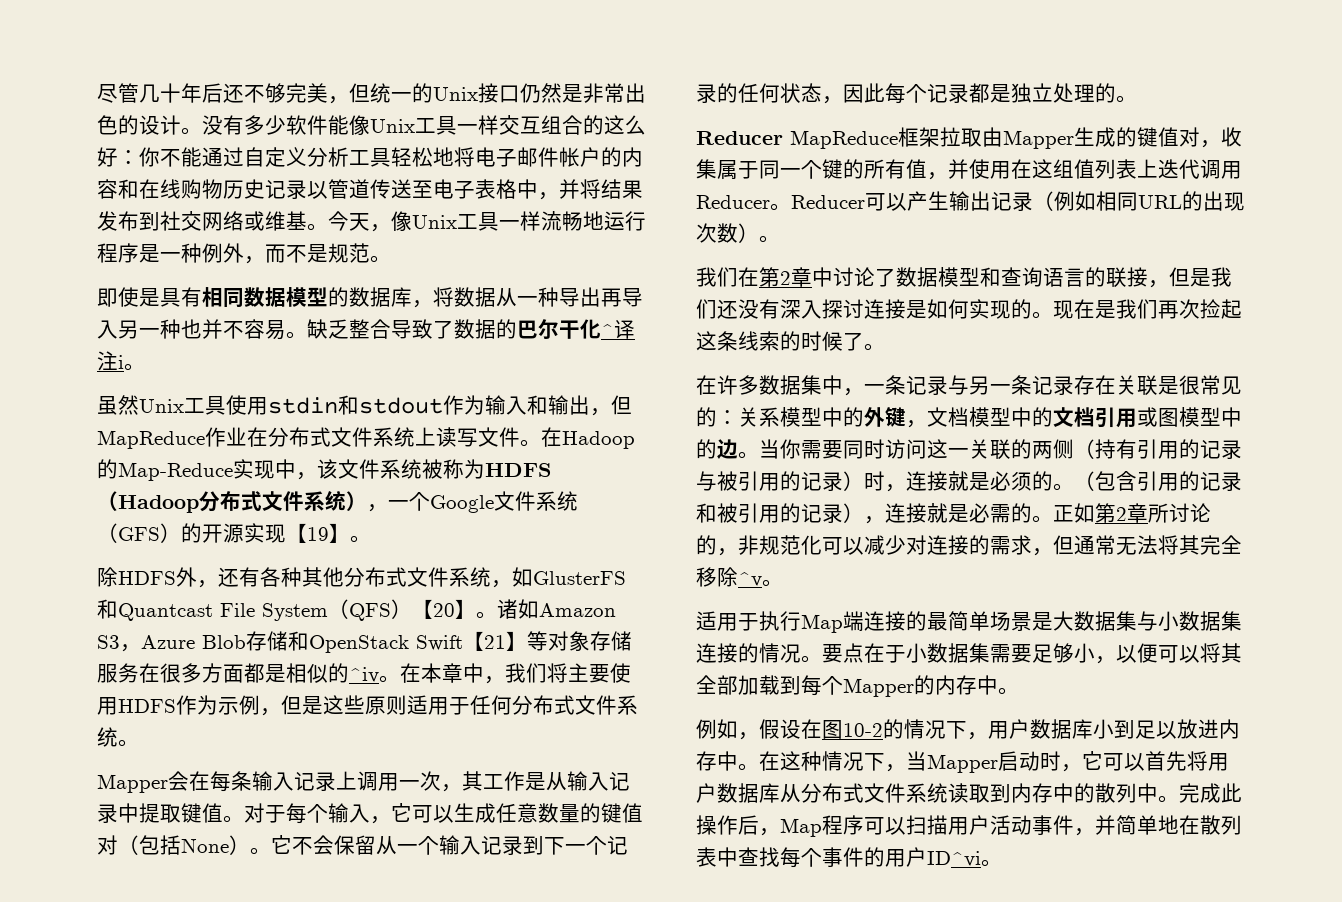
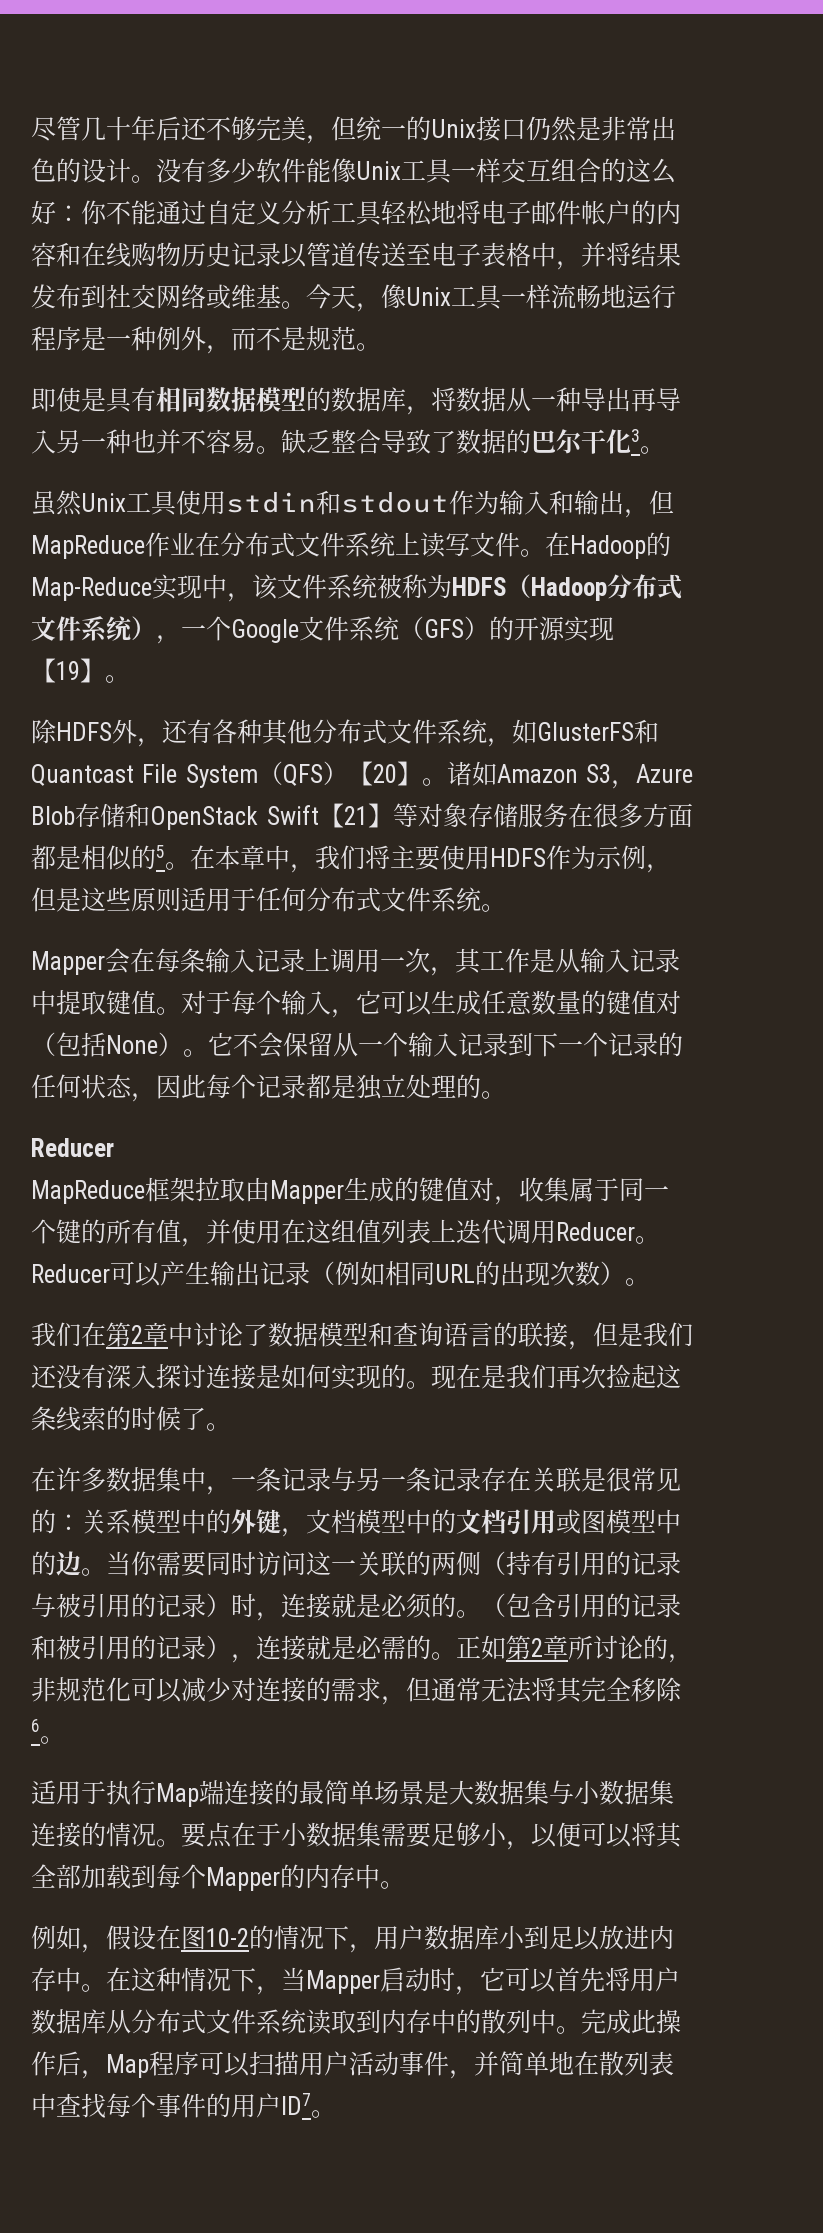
[601,319,635,339] [97,351,124,371] ^译注i -> [631,429,640,442] 3
[349,667,379,683] ^iv -> [156,845,165,858] 5
(783, 138) none -> (114, 1147) //
[738,572,762,587] ^v -> [31,1719,40,1732] 6
[927,851,981,867] ID^vi -> [281,2093,311,2115] ID7

